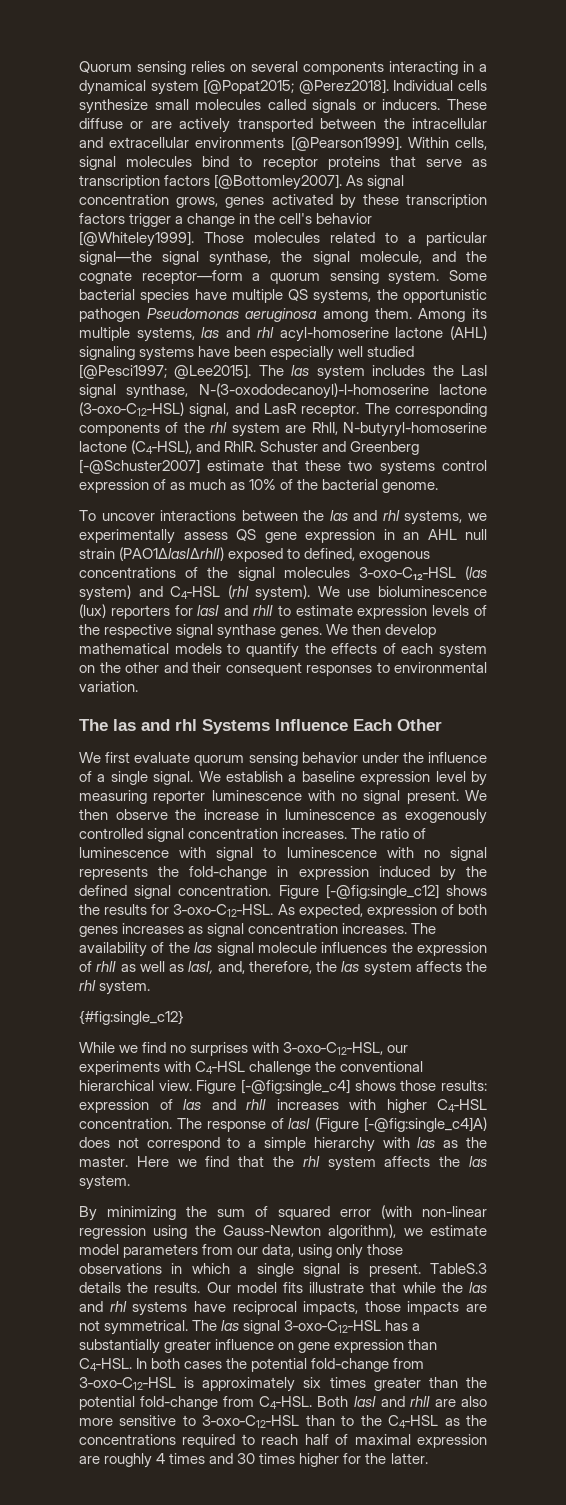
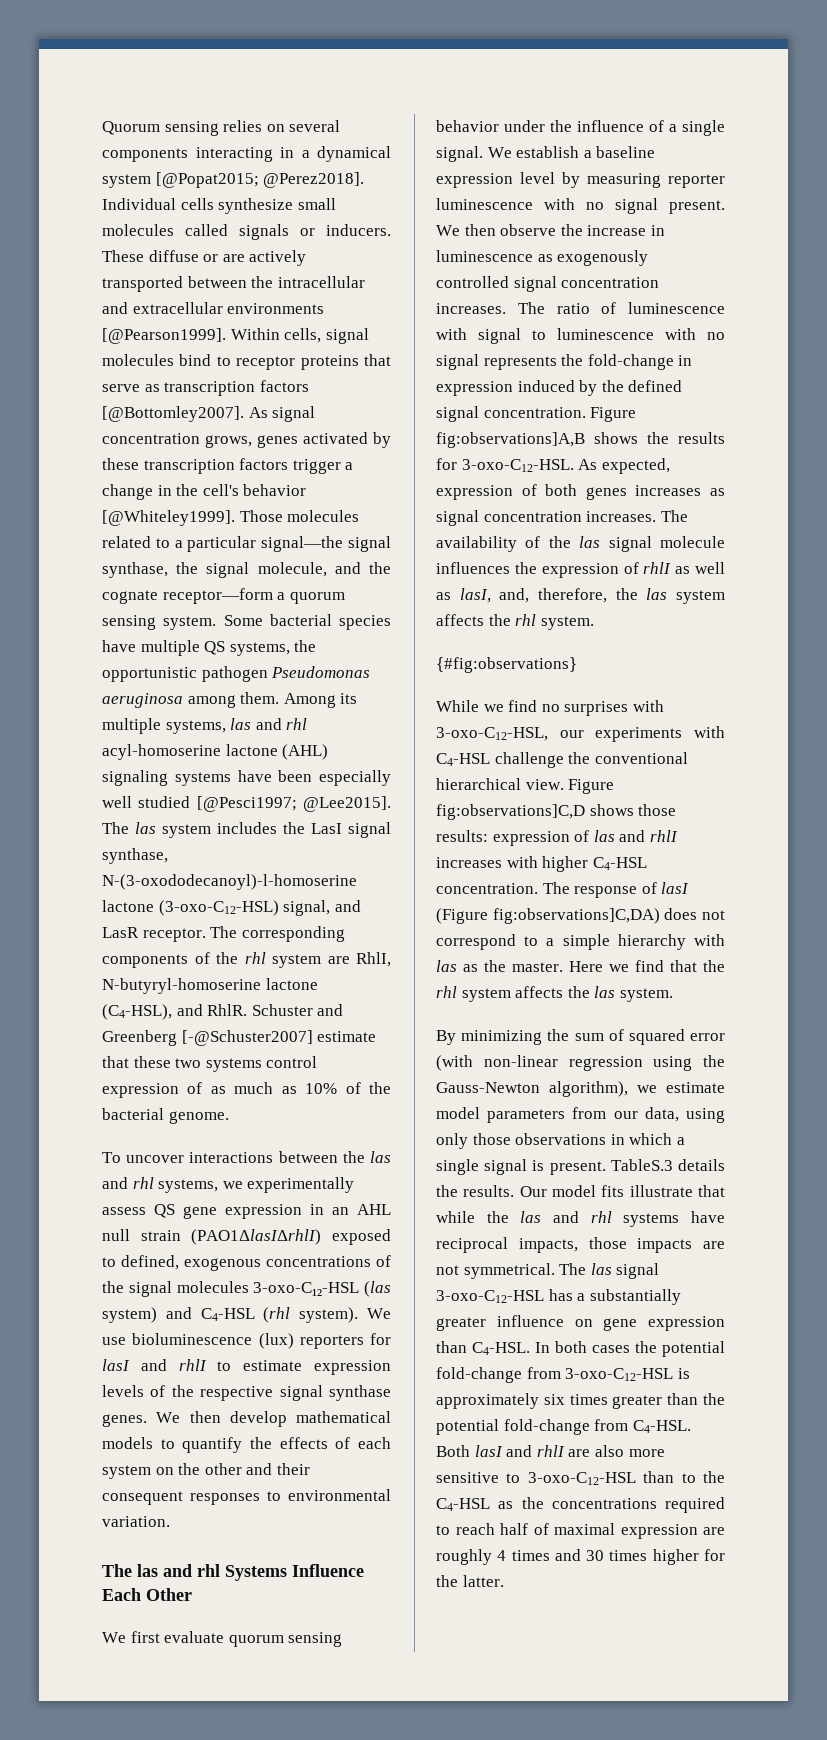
[325,884,439,899] [-@fig:single_c12] -> [436,432,585,448] fig:observations]A,B
[79,1010,184,1025] {#fig:single_c12} -> [436,657,577,673] {#fig:observations}
[241,1079,350,1094] [-@fig:single_c4] -> [436,804,585,820] fig:observations]C,D
[364,1117,487,1132] [-@fig:single_c4]A) -> [492,908,660,924] fig:observations]C,DA)

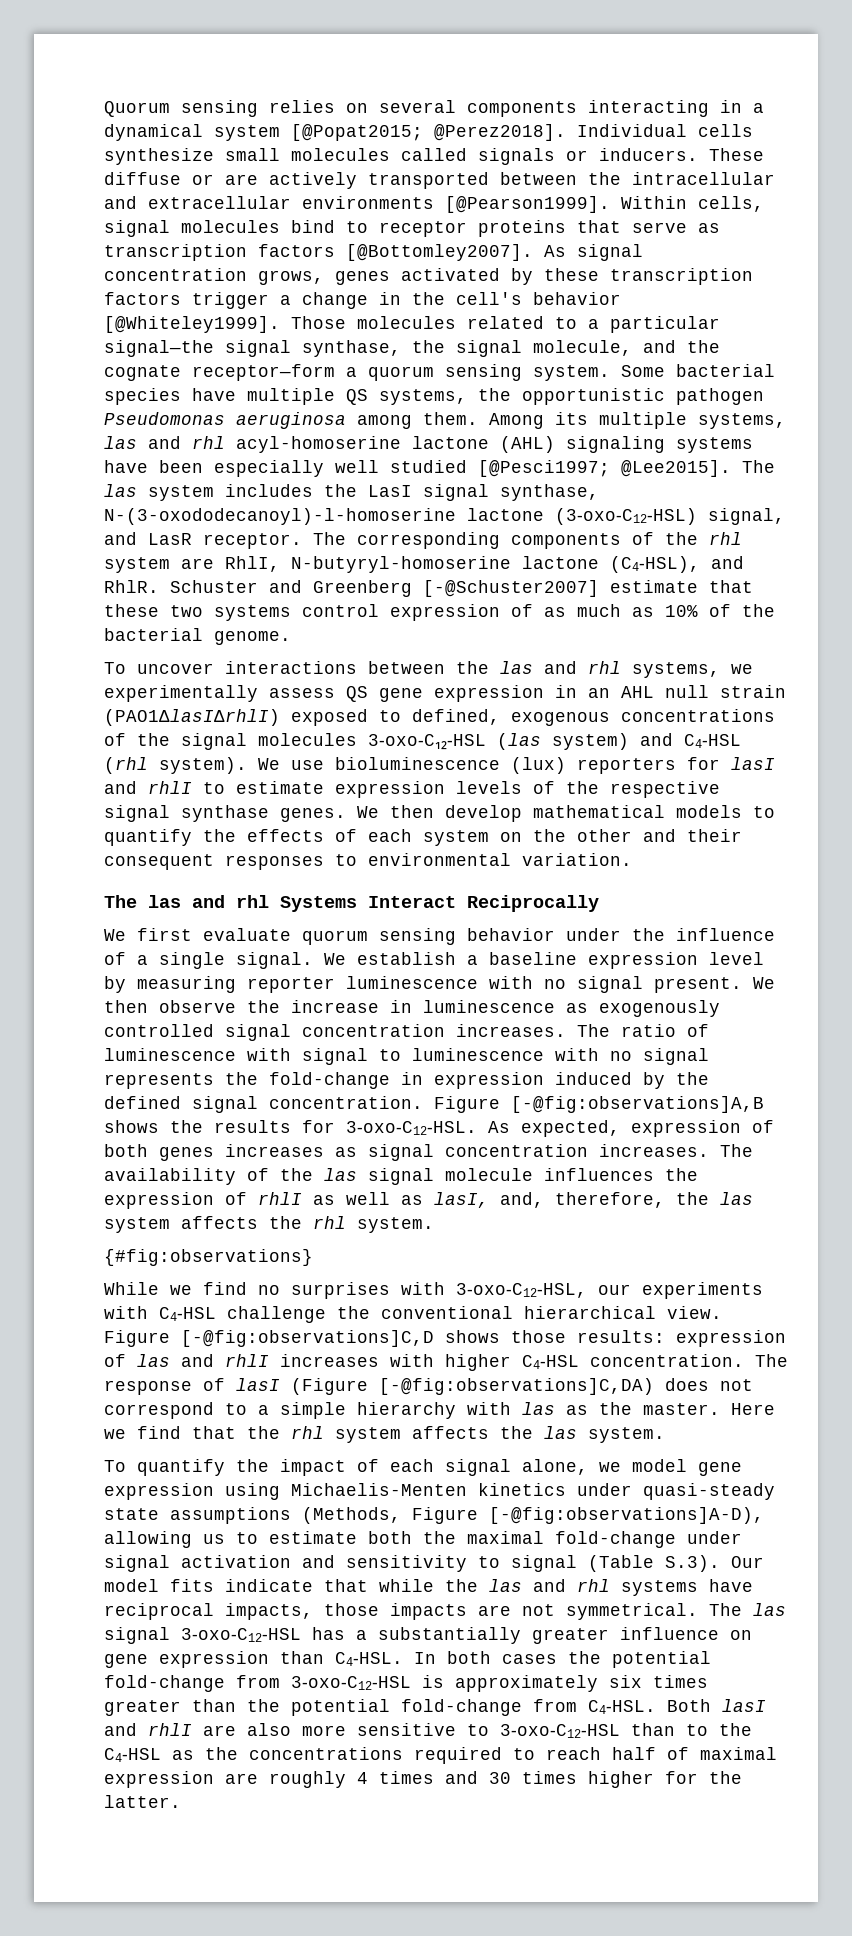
[292,1564,364,1577] [102,1588,192,1601] Influence Each Other -> [368,895,599,912] Interact Reciprocally
[436,432,585,448] fig:observations]A,B -> [511,1096,764,1113] [-@fig:observations]A,B
[436,804,585,820] fig:observations]C,D -> [181,1330,434,1347] [-@fig:observations]C,D
[492,908,660,924] fig:observations]C,DA) -> [379,1378,654,1395] [-@fig:observations]C,DA)
[436,1029,725,1045] [436,1055,725,1071] [436,1081,725,1097] [436,1107,725,1123] [436,1133,685,1149] [436,1159,725,1175] [436,1185,515,1197] By minimizing the sum of squared error (with non-linear regression using the Gauss-Newton algorithm), we estimate model parameters from our data, using only those observations in which a single signal is present. TableS.3 details the results. -> [104,1459,742,1476] [104,1483,775,1500] [104,1507,764,1524] [104,1531,742,1548] [104,1555,720,1572] To quantify the impact of each signal alone, we model gene expression using Michaelis-Menten kinetics under quasi-steady state assumptions (Methods, Figure [-@fig:observations]A-D), allowing us to estimate both the maximal fold-change under signal activation and sensitivity to signal (Table S.3).
[629,1185,693,1197] illustrate -> [225,1579,313,1592] indicate

